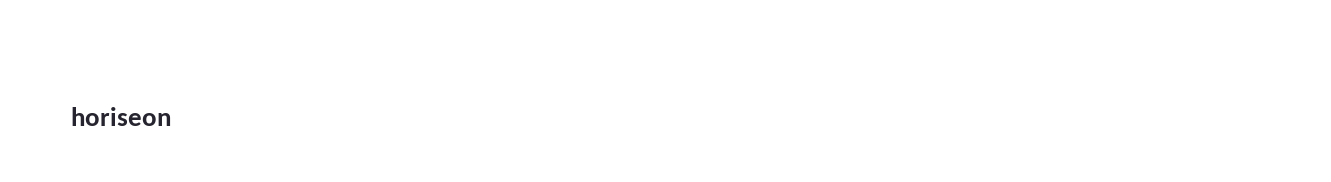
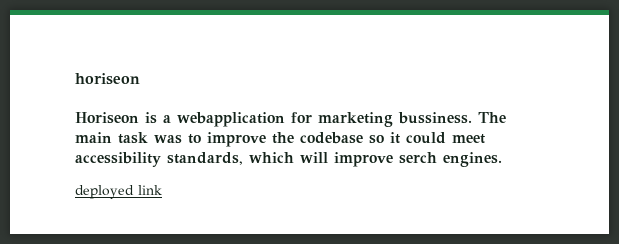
(171, 116) none -> [75,112,506,127] [75,132,485,147] [75,152,502,167] [75,185,162,199] // Horiseon is a webapplication for marketing bussiness. The main task was to improve the codebase so it could meet accessibility standards, which will improve serch engines. // deployed link

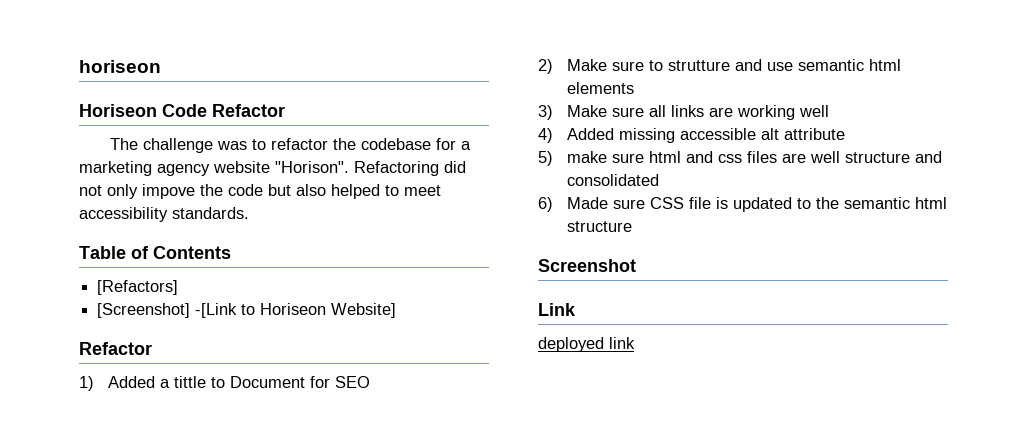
[145,112,506,127] [75,132,148,144] is a webapplication for marketing bussiness. The main task -> [162,104,285,117] [109,138,213,153] Code Refactor // The challenge
[207,132,266,147] improve -> [270,138,328,150] refactor
[369,132,485,144] [75,152,502,167] so it could meet accessibility standards, which will improve serch engines. -> [435,138,471,150] [79,161,466,176] [79,184,441,199] [79,207,249,222] [79,246,231,259] [97,280,179,295] [97,303,397,318] [79,342,152,355] [79,376,370,391] [538,59,901,74] [566,82,634,94] [538,105,829,120] [538,128,845,143] [538,151,942,166] [566,174,659,186] [538,197,947,212] [566,221,632,232] [538,259,636,272] [538,303,576,316] for a marketing agency website "Horison". Refactoring did not only impove the code but also helped to meet accessibility standards. // Table of Contents // [Refactors] // [Screenshot] -[Link to Horiseon Website] // Refactor // 1) Added a tittle to Document for SEO // 2) Make sure to strutture and use semantic html elements // 3) Make sure all links are working well // 4) Added missing accessible alt attribute // 5) make sure html and css files are well structure and consolidated // 6) Made sure CSS file is updated to the semantic html structure // Screenshot // Link

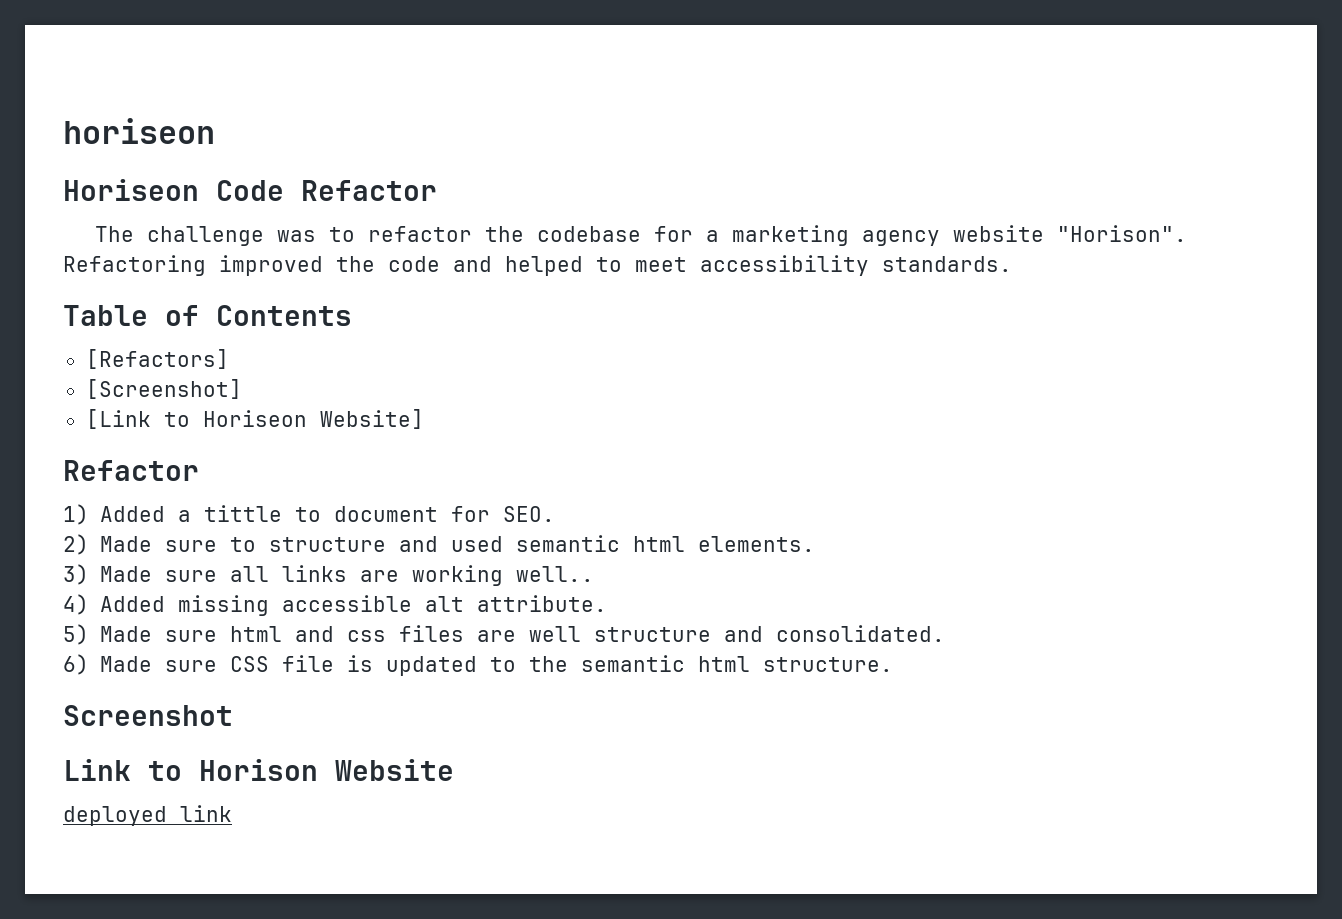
[444,161,466,173] [79,184,326,199] did not only impove the code but also -> [219,255,492,276] improved the code and
[195,303,238,318] -[Link -> [85,409,151,429] // [Link
[229,376,370,388] Document for SEO -> [333,506,555,522] document for SEO.
[566,59,607,71] Make -> [99,536,152,552] Made
[667,59,901,71] [566,82,634,94] strutture and use semantic html elements -> [268,535,815,552] structure and used semantic html elements.
[566,105,607,117] Make -> [99,566,152,582] Made
[798,105,829,117] well -> [515,566,594,582] well..
[783,128,845,140] attribute -> [476,595,607,612] attribute.
[566,151,607,163] make -> [99,626,152,642] Made
[566,174,659,186] consolidated -> [775,625,945,642] consolidated.
[566,221,632,232] structure -> [762,657,893,672] structure.
(576, 309) none -> [148,759,454,781] to Horison Website

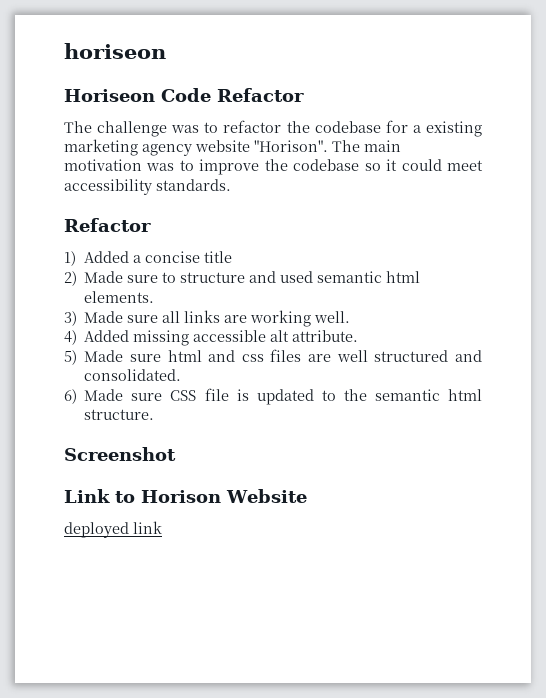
(719, 236) none -> [425,121,482,137] existing
[63,255,1012,276] [63,305,352,326] [85,349,229,369] [85,379,242,399] [85,409,424,429] Refactoring improved the code and helped to meet accessibility standards. // Table of Contents // [Refactors] // [Screenshot] // [Link to Horiseon Website] -> [332,140,401,152] [64,159,484,175] [64,179,231,195] The main motivation was to improve the codebase so it could meet accessibility standards.
[203,505,555,522] tittle to document for SEO. -> [144,251,232,263] concise title
[515,566,594,582] well.. -> [314,311,351,323] well.
[593,627,711,642] structure -> [374,350,449,362] structured

